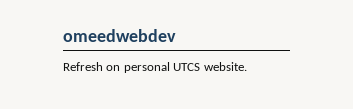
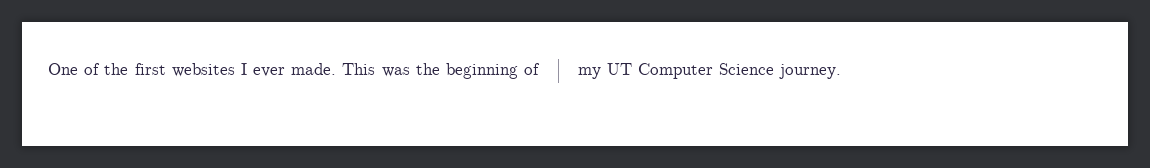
[63,29,176,42] [63,62,247,73] omeedwebdev // Refresh on personal UTCS website. -> [48,63,841,79] One of the first websites I ever made. This was the beginning of my UT Computer Science journey.

